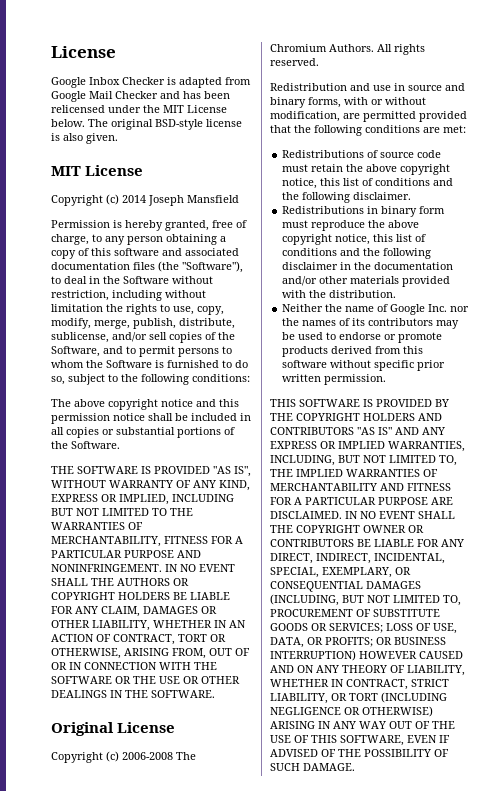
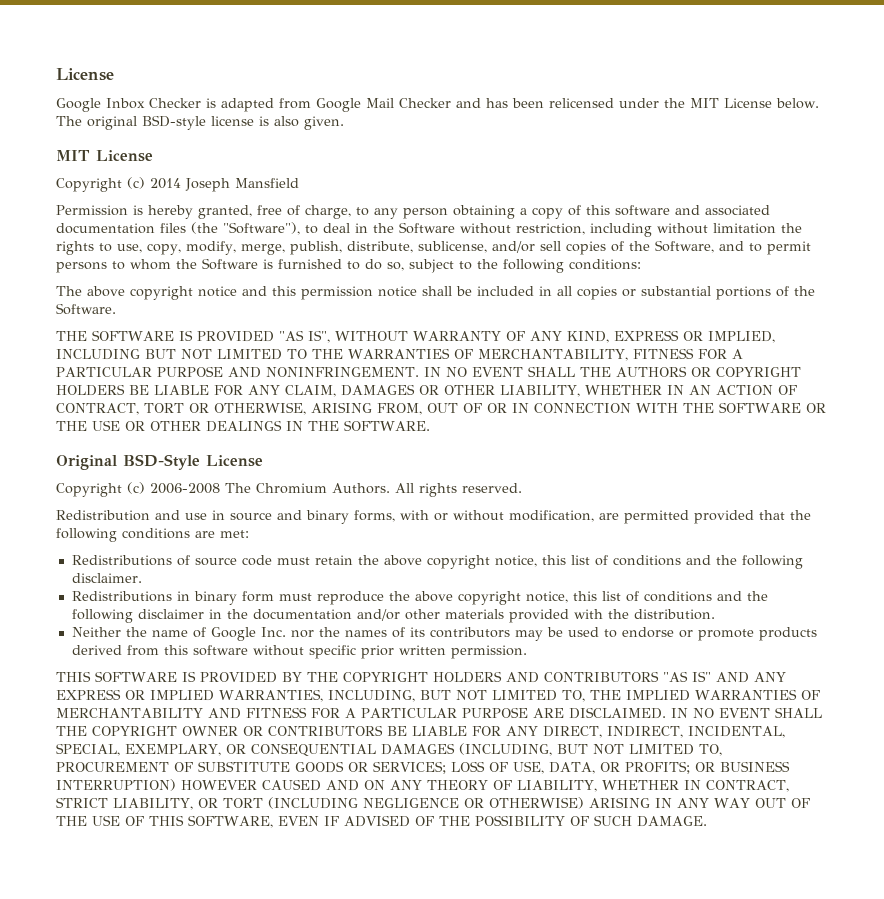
(114, 729) none -> [123,454,200,470] BSD-Style

